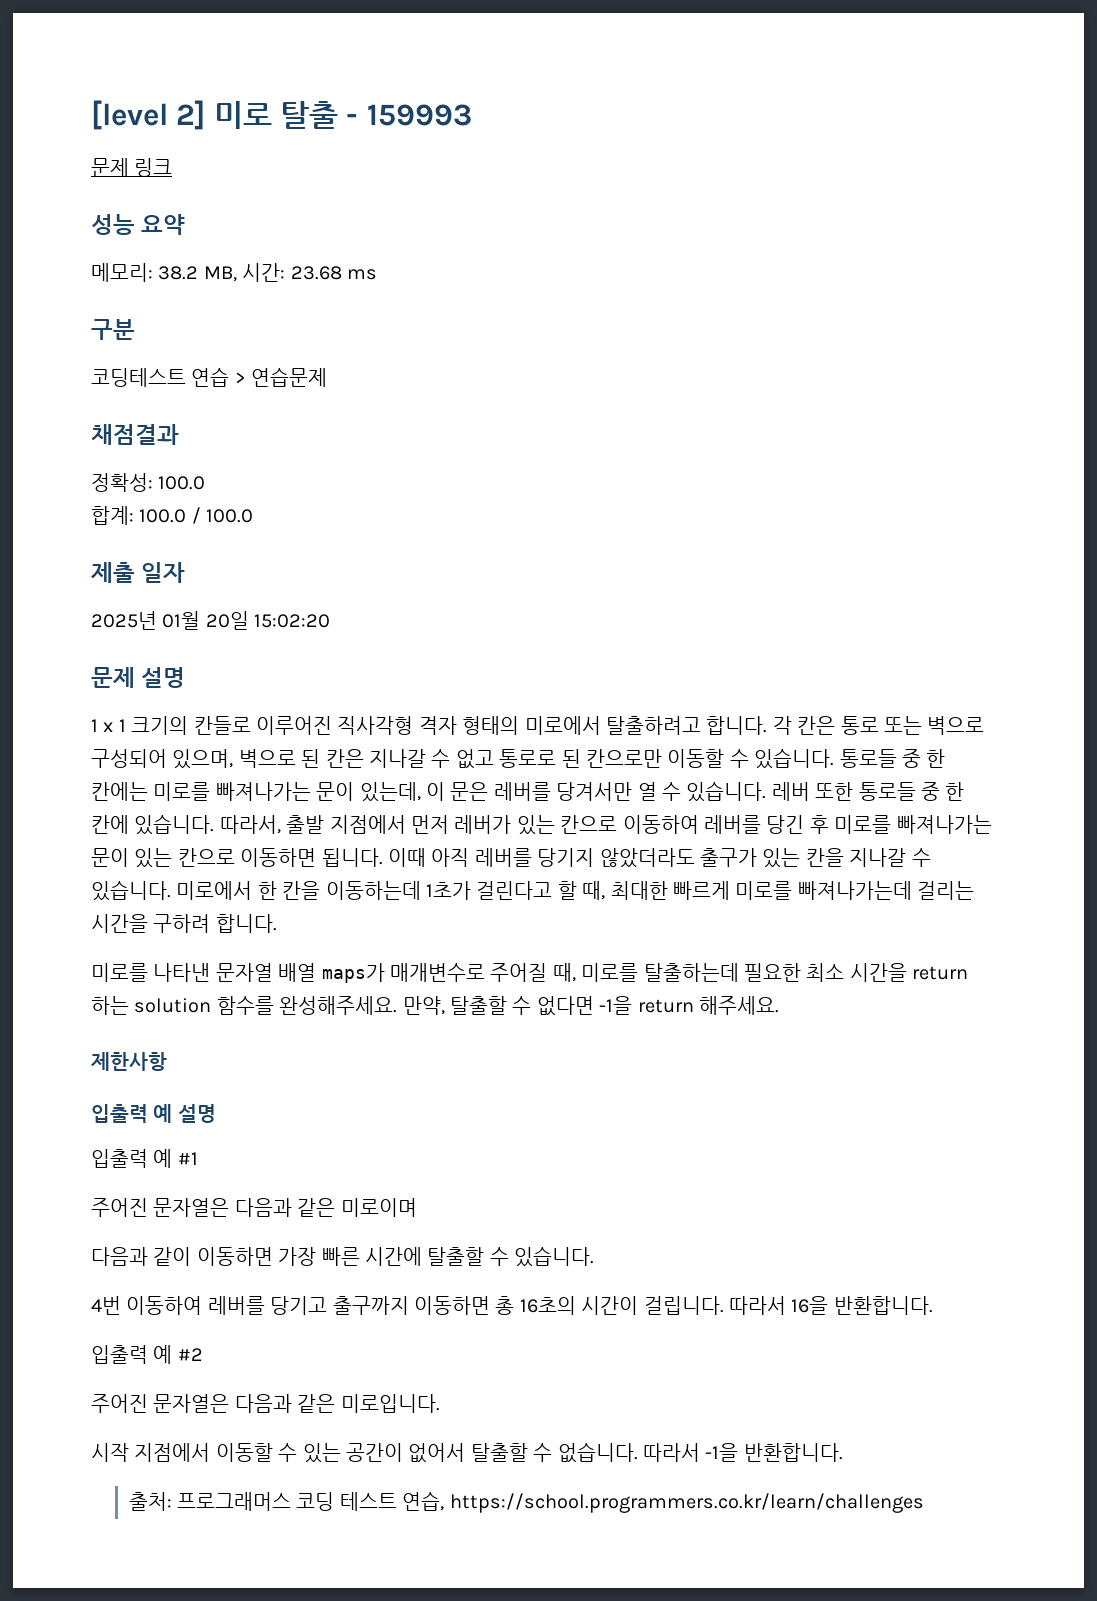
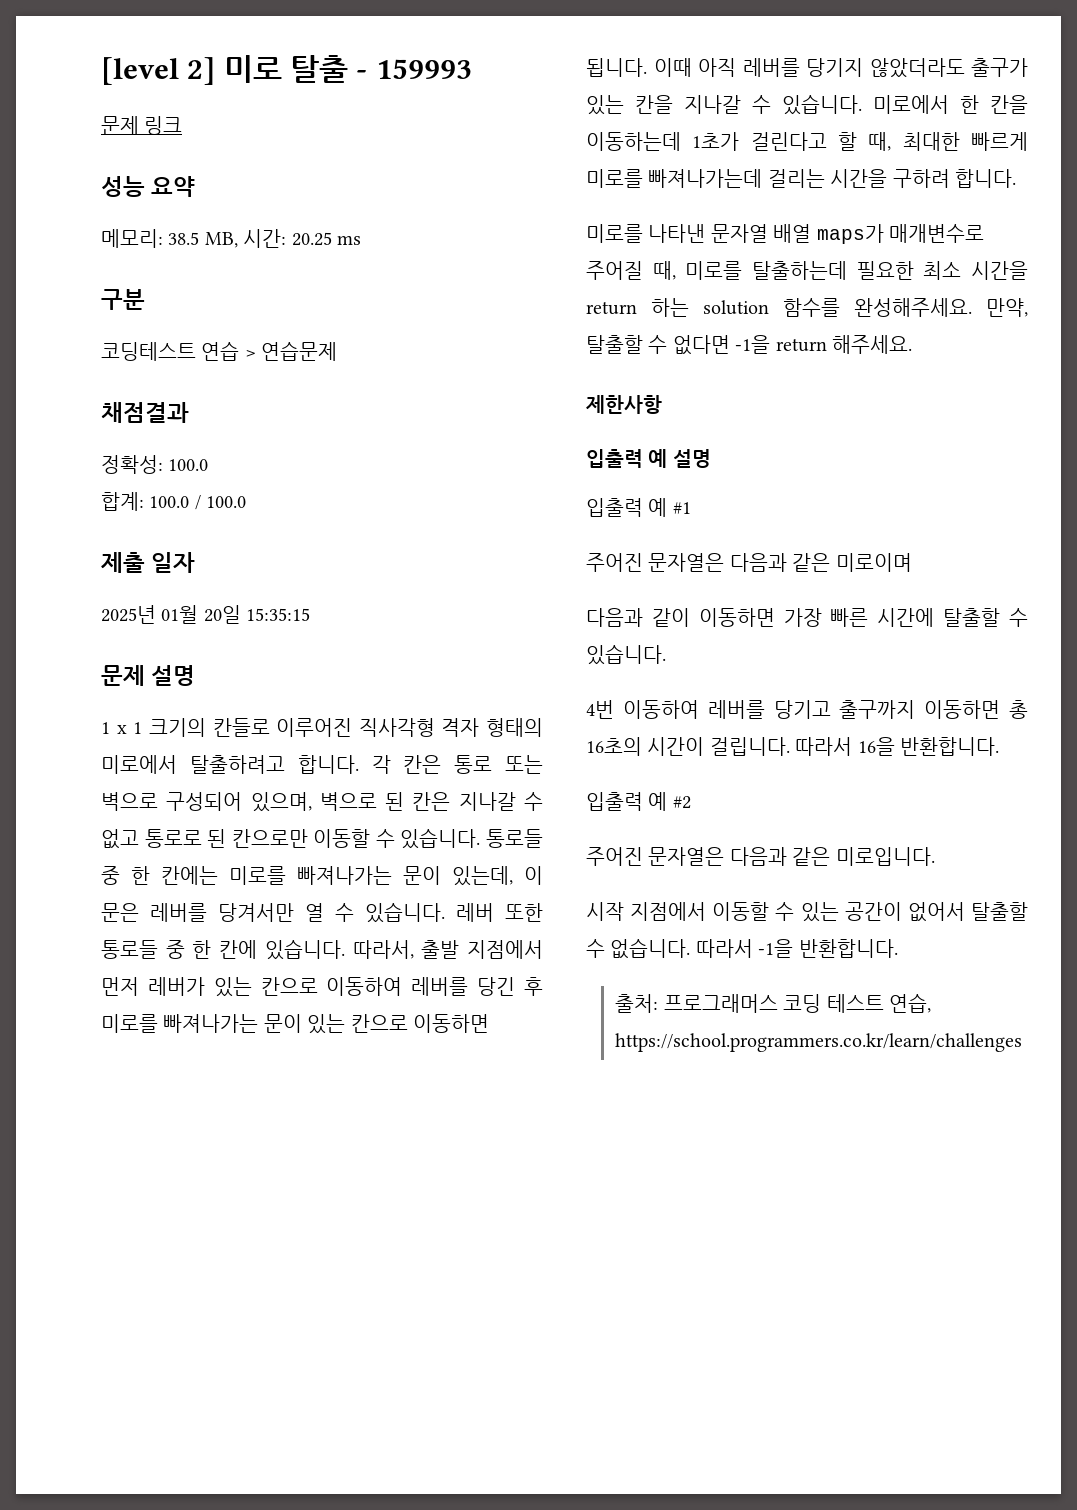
[158,266,199,280] 38.2 -> [168,232,200,245] 38.5
[290,266,342,280] 23.68 -> [291,232,332,246] 20.25
[254,614,331,628] 15:02:20 -> [246,608,311,621] 15:35:15

